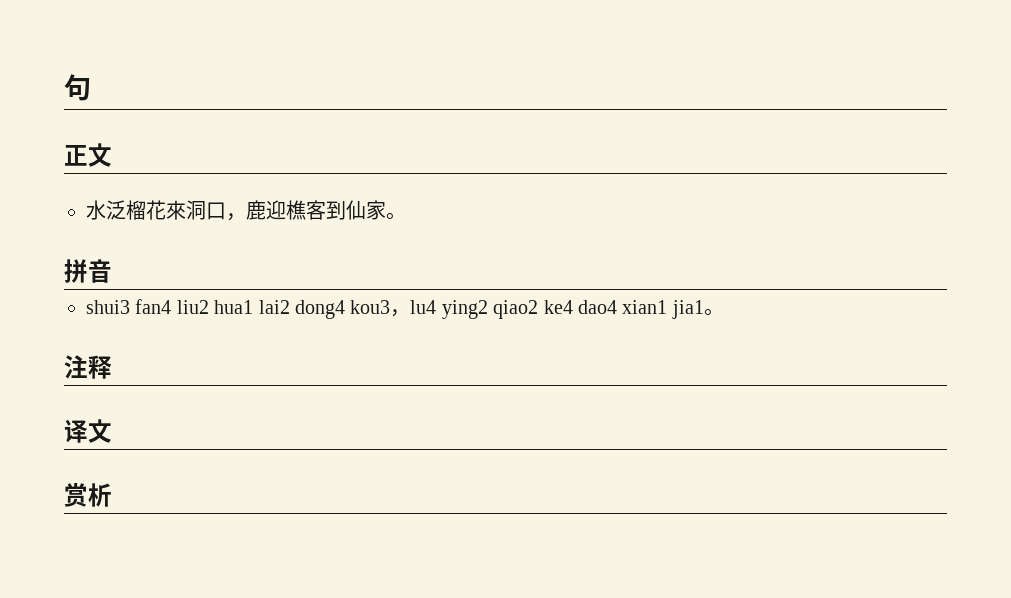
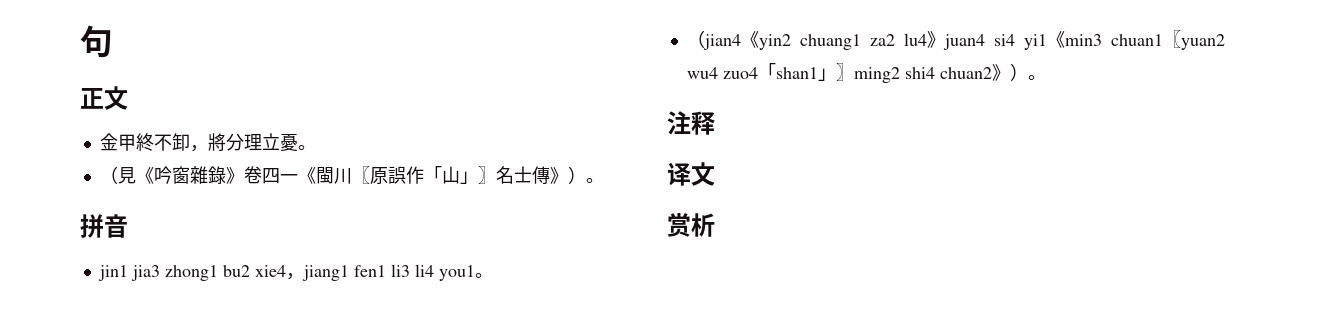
[86,200,406,221] [64,259,112,283] [86,299,704,319] 水泛榴花來洞口，鹿迎樵客到仙家。 // 拼音 // shui3 fan4 liu2 hua1 lai2 dong4 kou3，lu4 ying2 qiao2 ke4 dao4 xian1 jia1 -> [99,133,316,152] [99,166,604,184] [80,214,128,238] [97,264,493,281] [686,30,1225,50] [686,63,1028,83] 金甲終不卸，將分理立憂。 // （見《吟窗雜錄》卷四一《閩川〖原誤作「山」〗名士傳》）。 // 拼音 // jin1 jia3 zhong1 bu2 xie4，jiang1 fen1 li3 li4 you1。 // （jian4《yin2 chuang1 za2 lu4》juan4 si4 yi1《min3 chuan1〖yuan2 wu4 zuo4「shan1」〗ming2 shi4 chuan2》）

